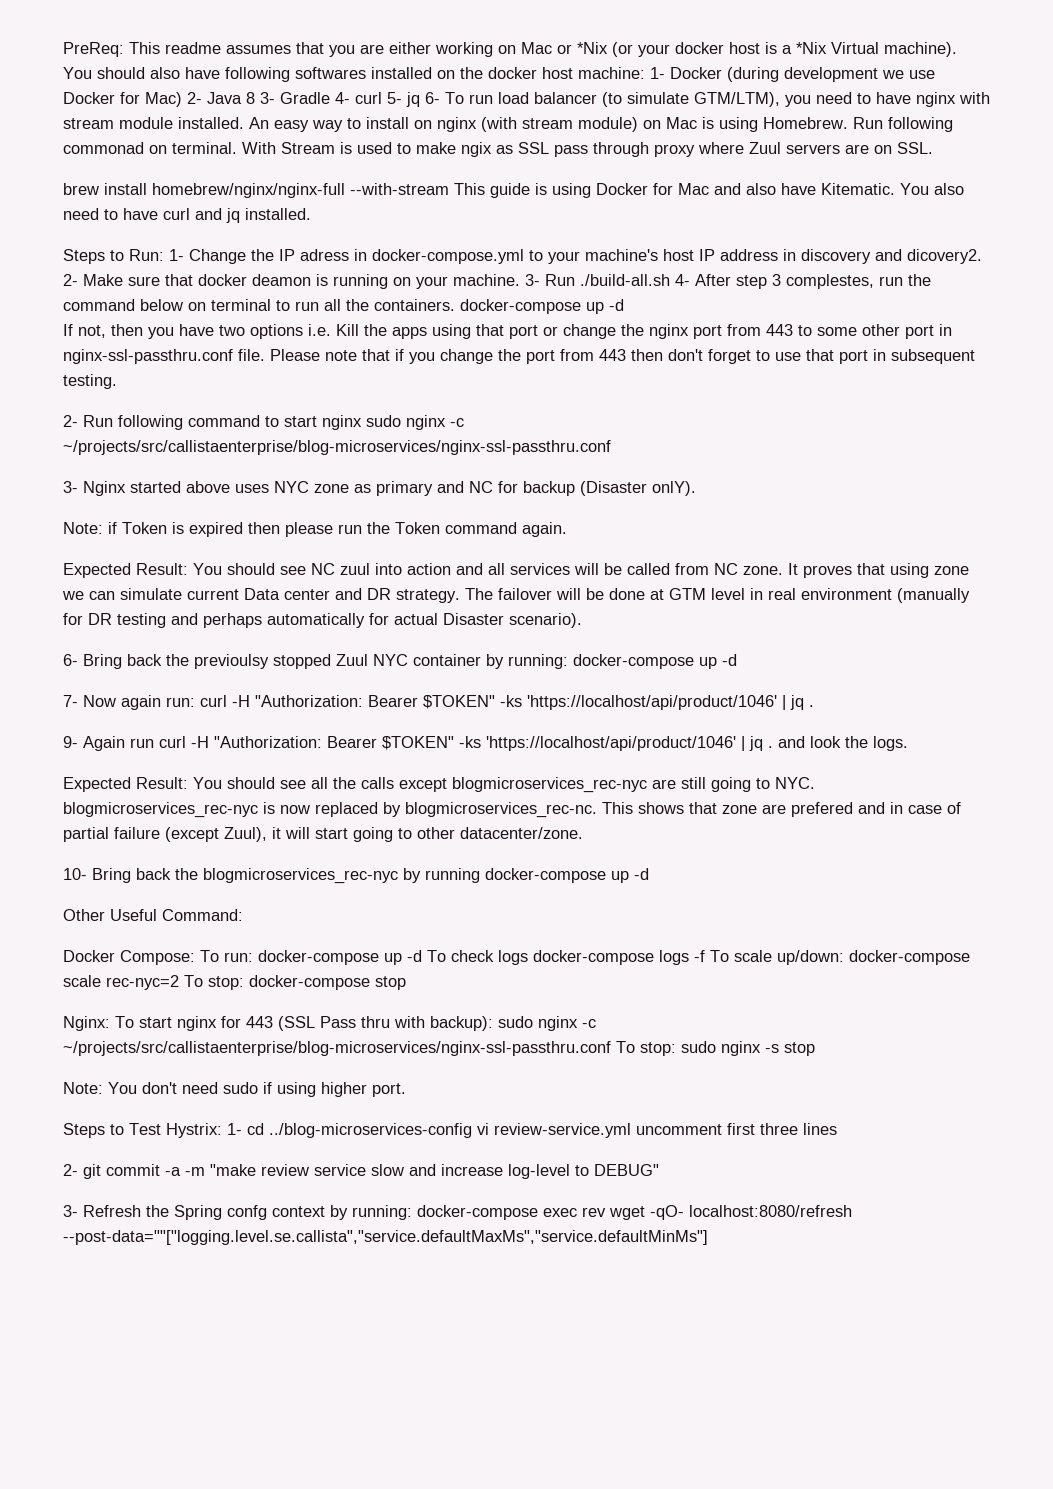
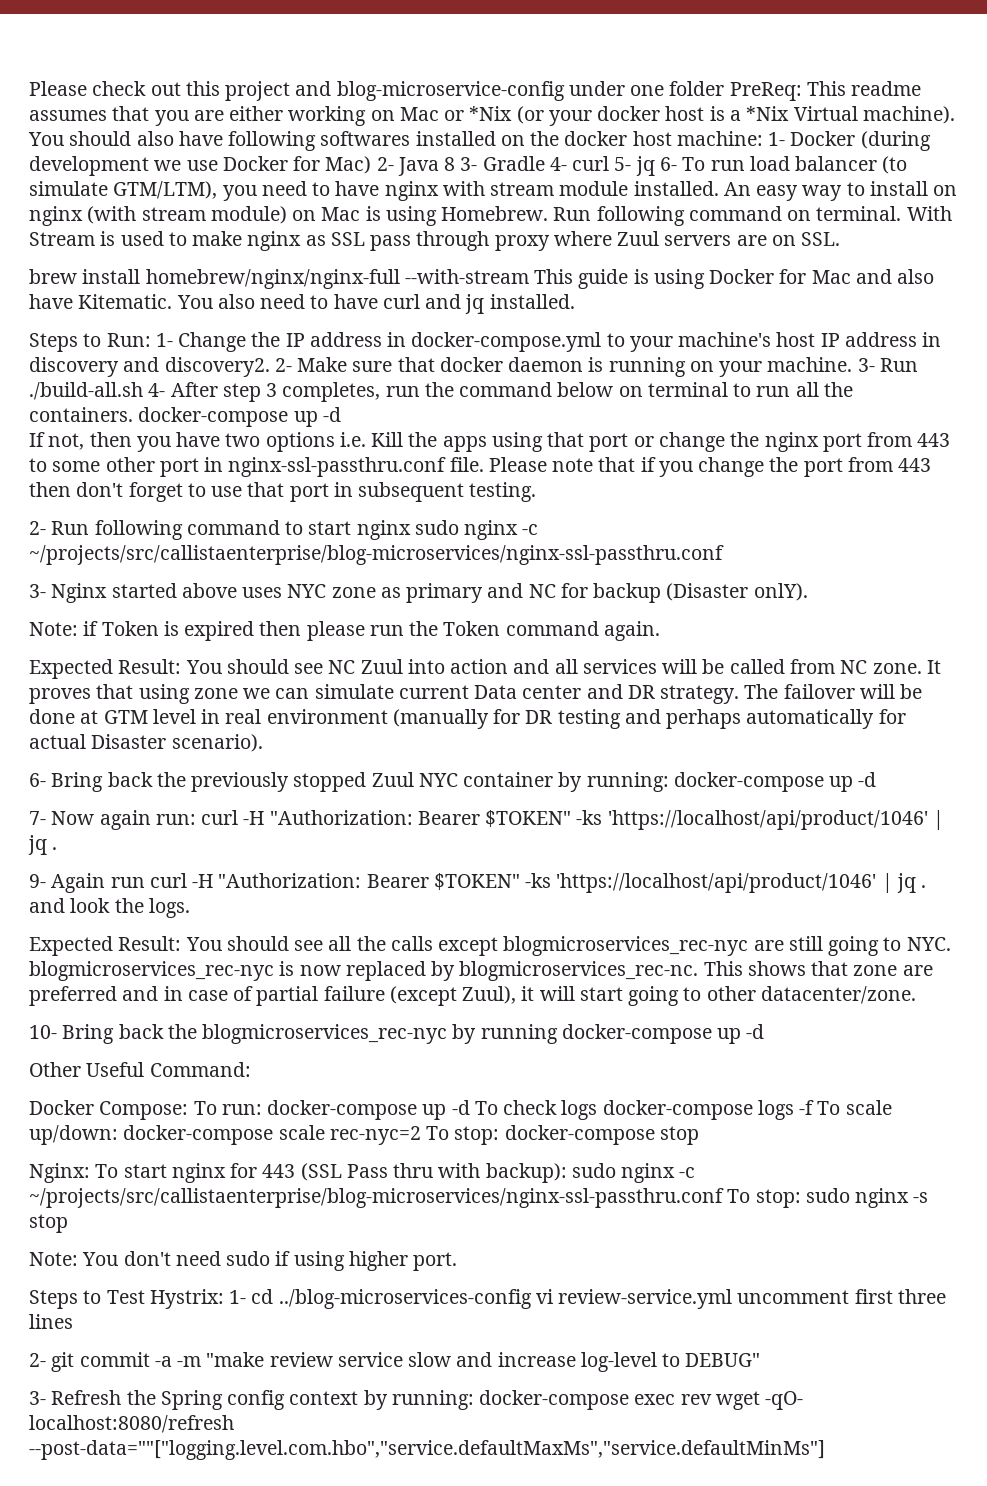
(63, 49) none -> [29,81,725,101] Please check out this project and blog-microservice-config under one folder
[63,142,144,154] commonad -> [688,206,782,221] command
[461,142,492,157] ngix -> [247,231,302,251] nginx
[300,249,349,261] adress -> [309,332,382,347] address
[907,249,982,264] dicovery2. -> [164,357,270,377] discovery2.
[252,274,311,286] deamon -> [508,357,584,372] daemon
[786,274,874,289] complestes, -> [282,382,381,402] completes,
[340,563,370,575] zuul -> [360,659,403,674] Zuul
[194,654,269,669] previoulsy -> [191,772,290,792] previously
[791,802,853,817] prefered -> [29,986,117,1006] preferred
[227,1205,267,1220] confg -> [227,1390,286,1410] config
[63,1230,708,1245] --post-data=""["logging.level.se.callista","service.defaultMaxMs","service.defaultMinMs"] -> [29,1440,825,1460] --post-data=""["logging.level.com.hbo","service.defaultMaxMs","service.defaultMinMs"]

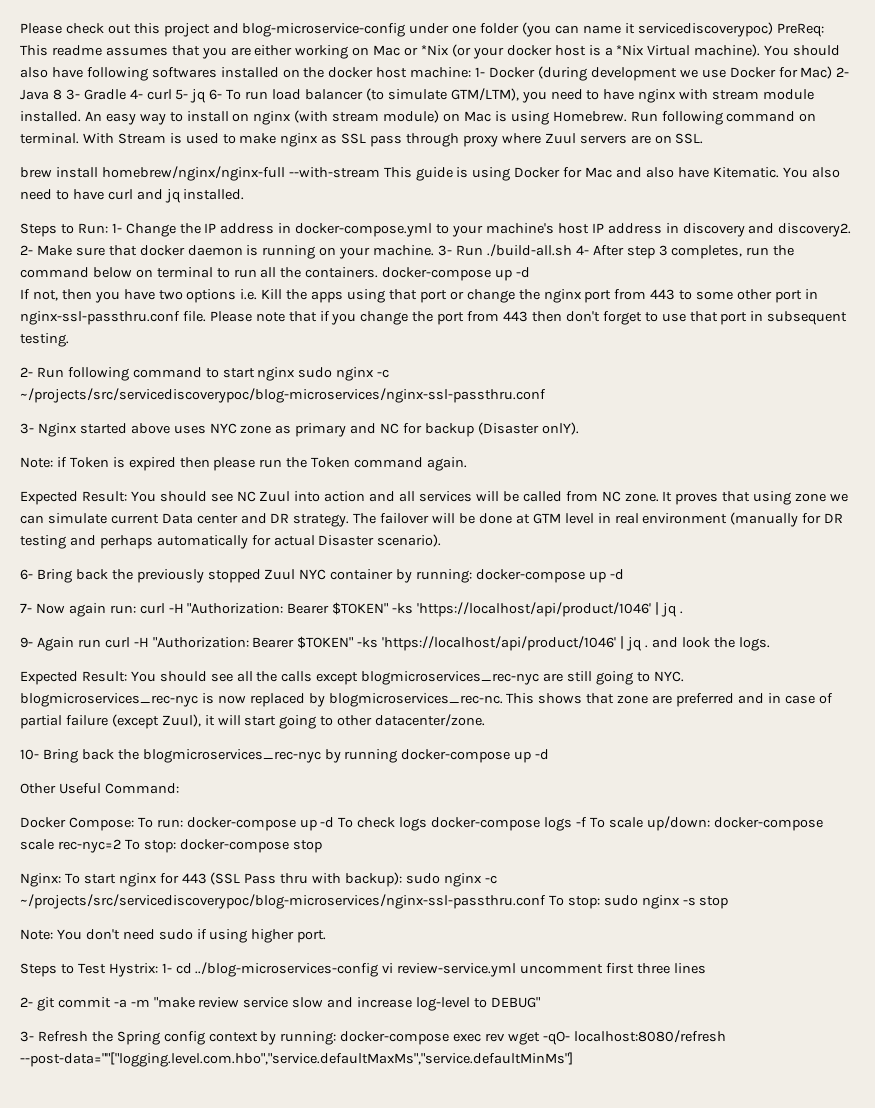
(725, 88) none -> [522,22,773,37] (you can name it servicediscoverypoc)
[29,545,724,565] ~/projects/src/callistaenterprise/blog-microservices/nginx-ssl-passthru.conf -> [20,388,546,403] ~/projects/src/servicediscoverypoc/blog-microservices/nginx-ssl-passthru.conf
[29,1188,724,1208] ~/projects/src/callistaenterprise/blog-microservices/nginx-ssl-passthru.conf -> [20,894,546,909] ~/projects/src/servicediscoverypoc/blog-microservices/nginx-ssl-passthru.conf

